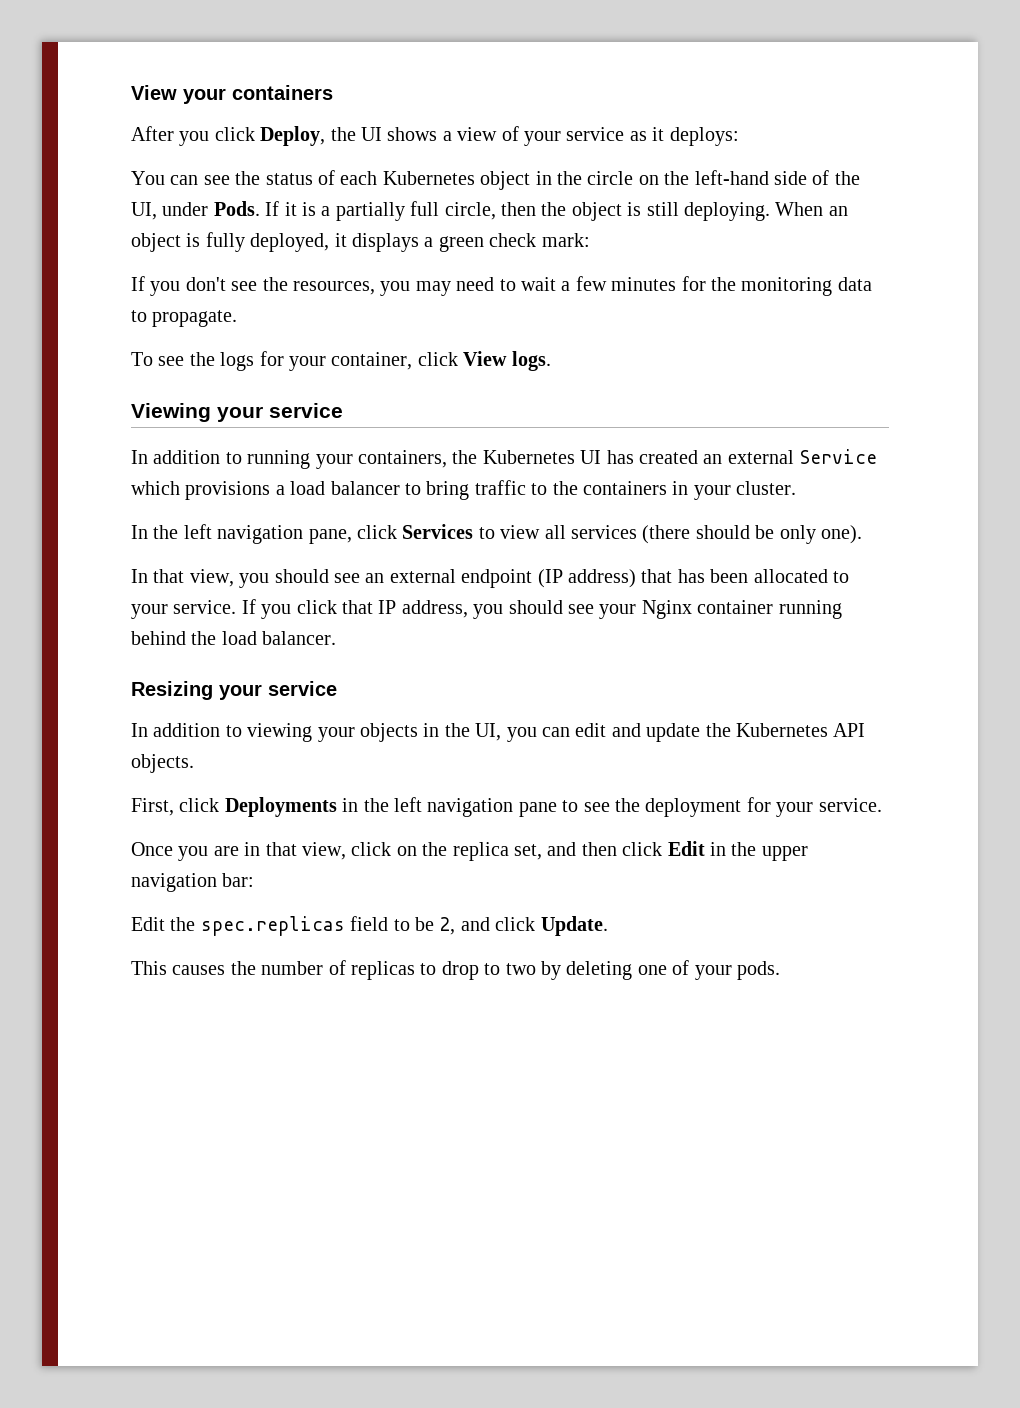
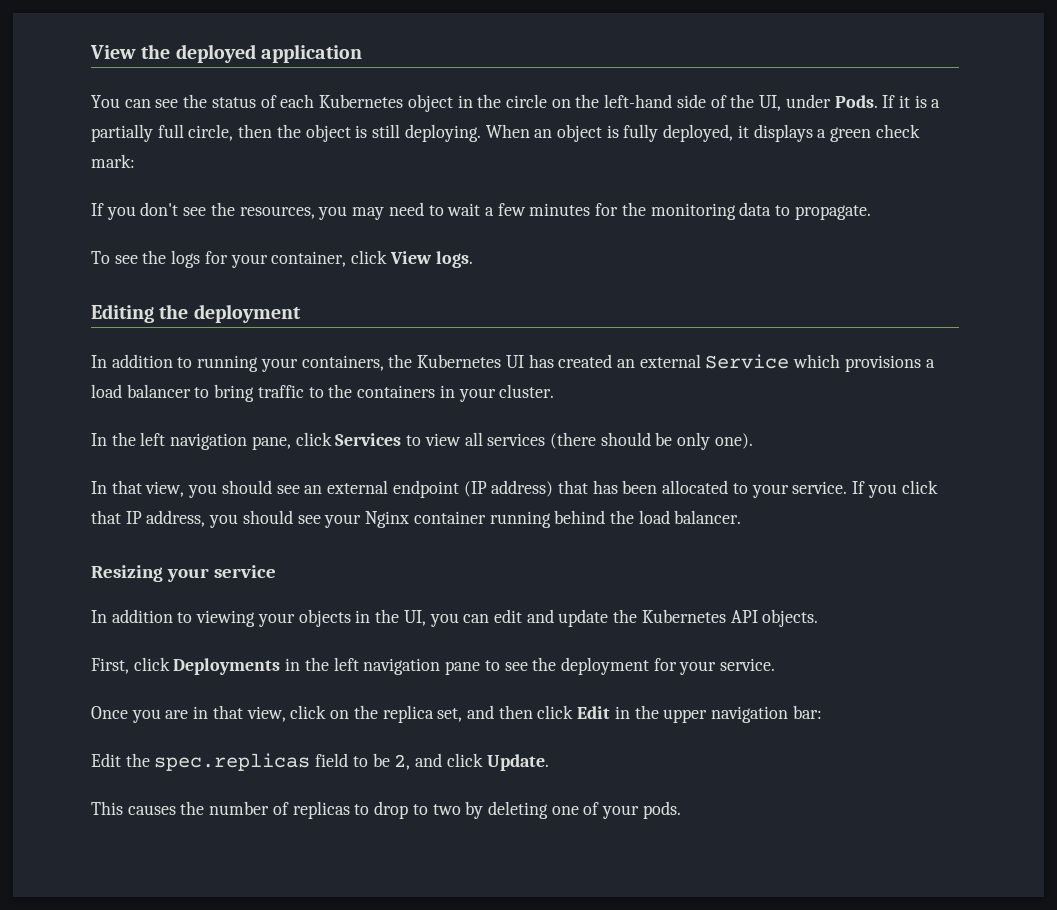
[131,85,333,104] [131,126,739,146] View your containers // After you click Deploy, the UI shows a view of your service as it deploys: -> [90,44,362,63] View the deployed application
[131,403,343,422] Viewing your service -> [91,304,301,323] Editing the deployment

